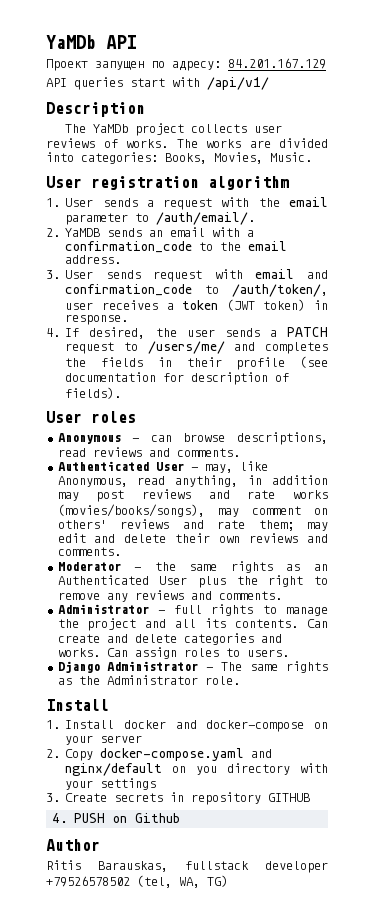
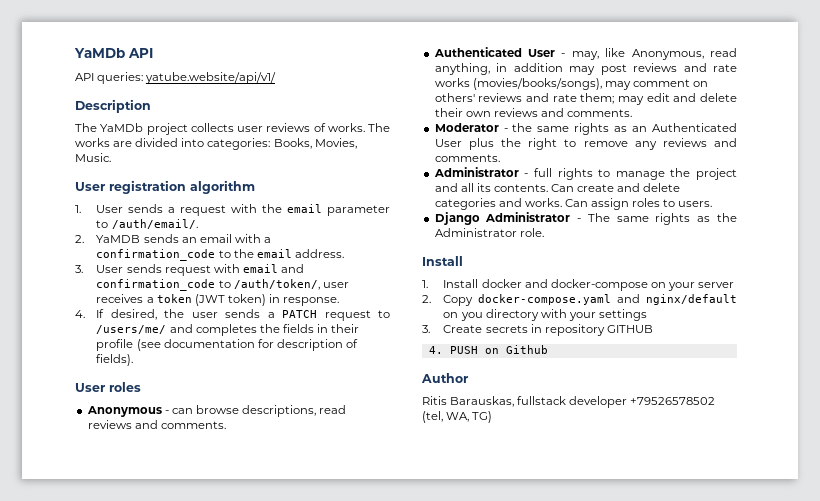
[46,58,326,71] [46,77,269,90] Проект запущен по адресу: 84.201.167.129 // API queries start with /api/v1/ -> [75,72,277,84] API queries: yatube.website/api/v1/

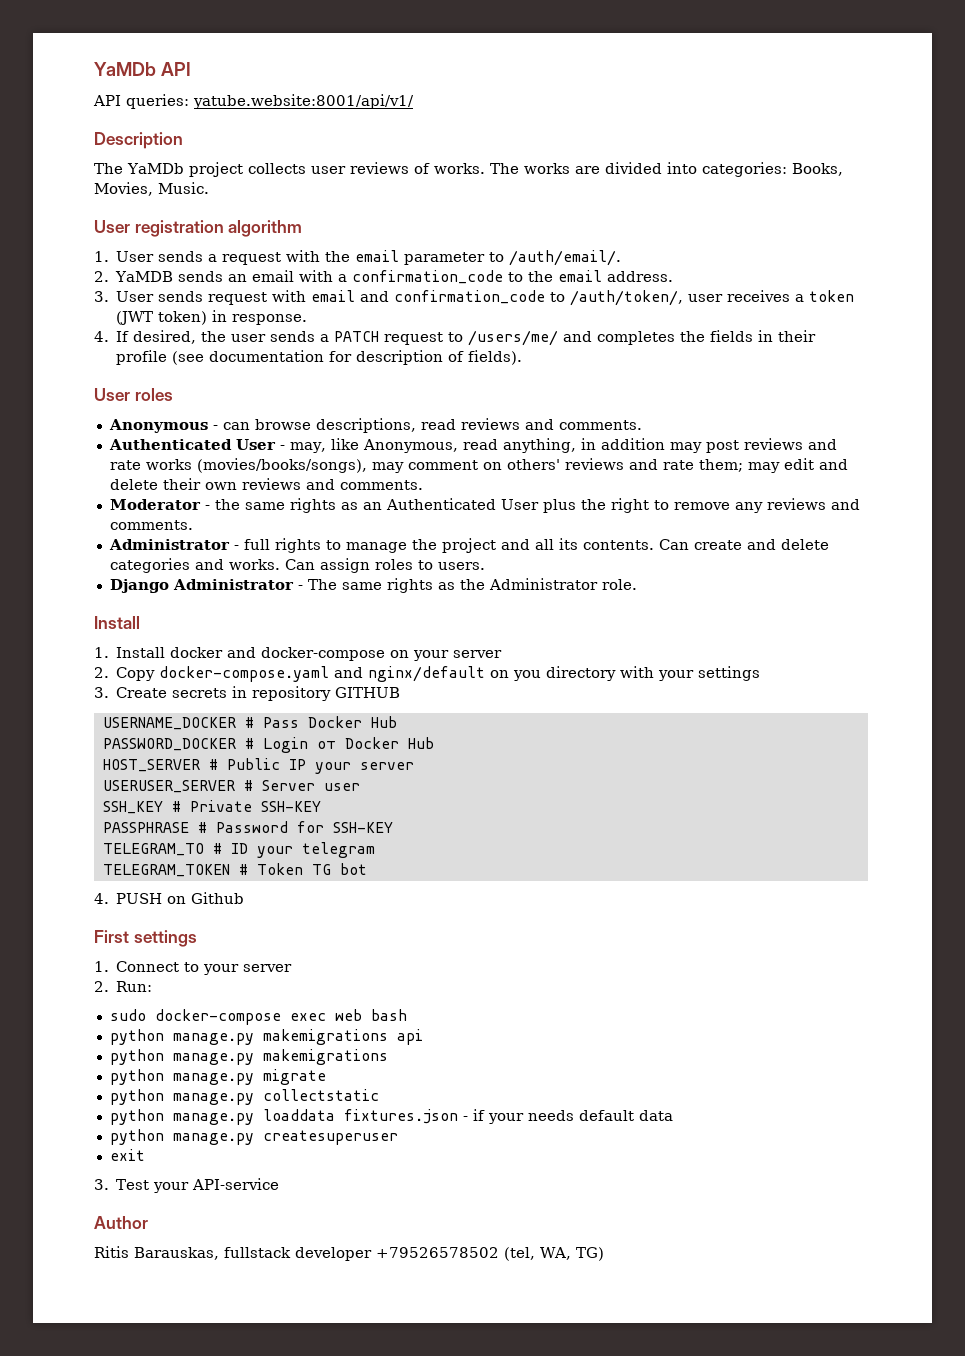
[145,72,277,84] yatube.website/api/v1/ -> [193,94,414,109] yatube.website:8001/api/v1/
[428,345,549,354] 4. PUSH on Github -> [102,716,397,730] [102,737,434,753] [102,758,414,774] [102,780,360,793] [102,800,321,814] [102,821,393,833] [102,842,375,858] [102,863,367,877] [94,892,245,904] [94,930,197,947] [94,961,293,975] [94,981,153,992] [109,1009,407,1025] [109,1029,423,1045] [109,1049,388,1065] [109,1069,326,1085] [109,1089,379,1105] [109,1109,673,1125] [109,1129,398,1145] [109,1149,145,1161] [94,1178,280,1193] USERNAME_DOCKER # Pass Docker Hub // PASSWORD_DOCKER # Login от Docker Hub // HOST_SERVER # Public IP your server // USERUSER_SERVER # Server user // SSH_KEY # Private SSH-KEY // PASSPHRASE # Password for SSH-KEY // TELEGRAM_TO # ID your telegram // TELEGRAM_TOKEN # Token TG bot // 4. PUSH on Github // First settings // 1. Connect to your server // 2. Run: // sudo docker-compose exec web bash // python manage.py makemigrations api // python manage.py makemigrations // python manage.py migrate // python manage.py collectstatic // python manage.py loaddata fixtures.json - if your needs default data // python manage.py createsuperuser // exit // 3. Test your API-service

